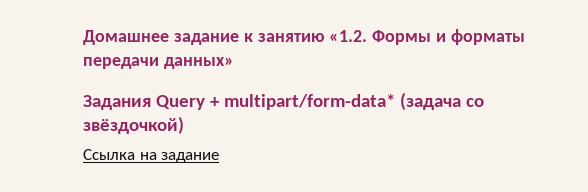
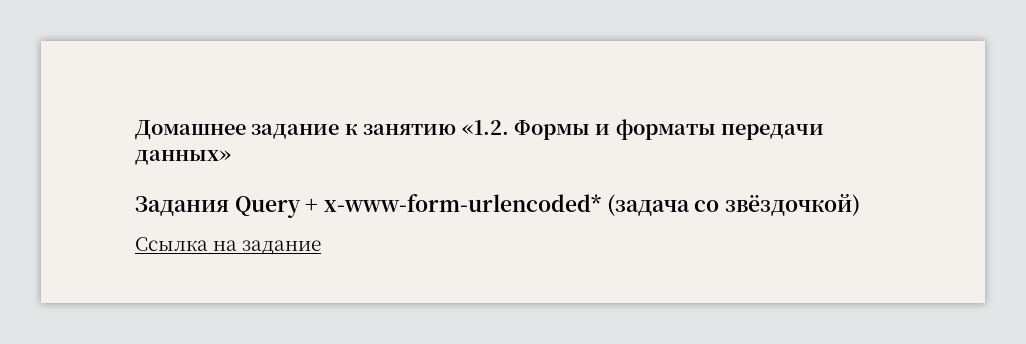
[223,94,395,110] multipart/form-data* -> [324,194,602,212] x-www-form-urlencoded*

